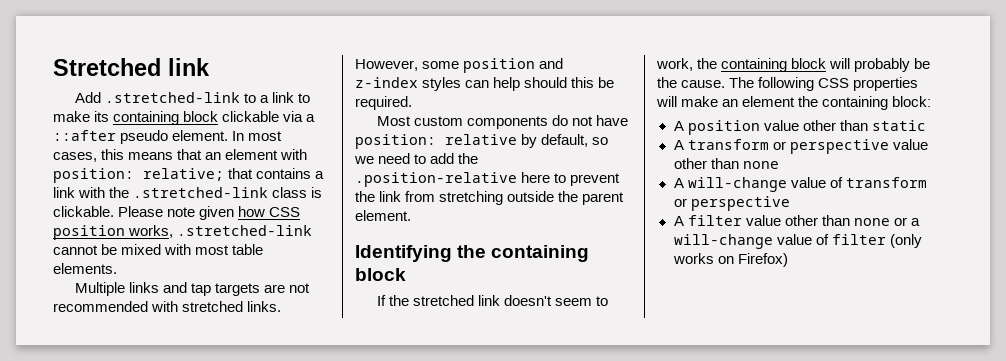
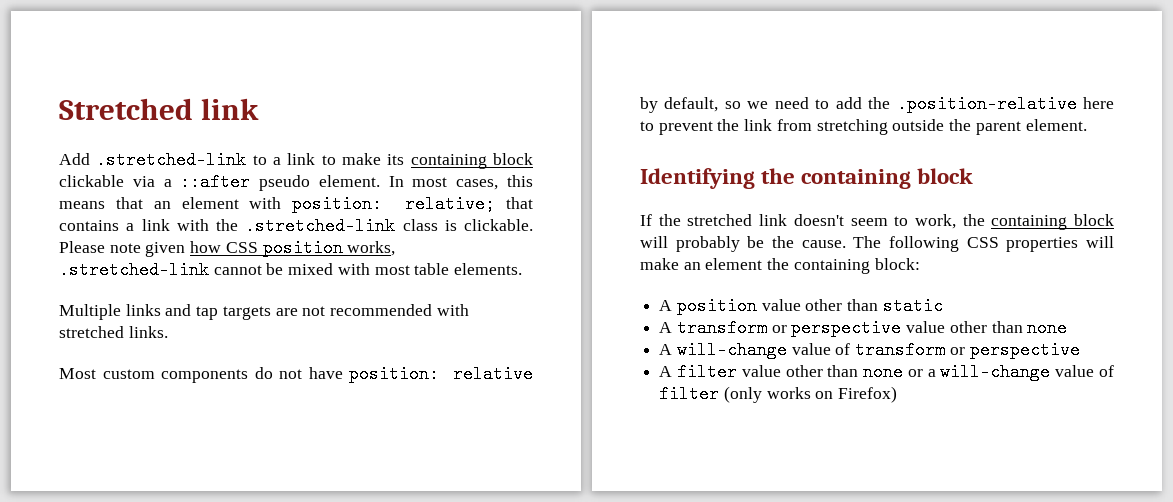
[355,58,564,73] [355,77,615,91] [355,96,412,110] However, some position and z-index styles can help should this be required. -> (168, 332) none

